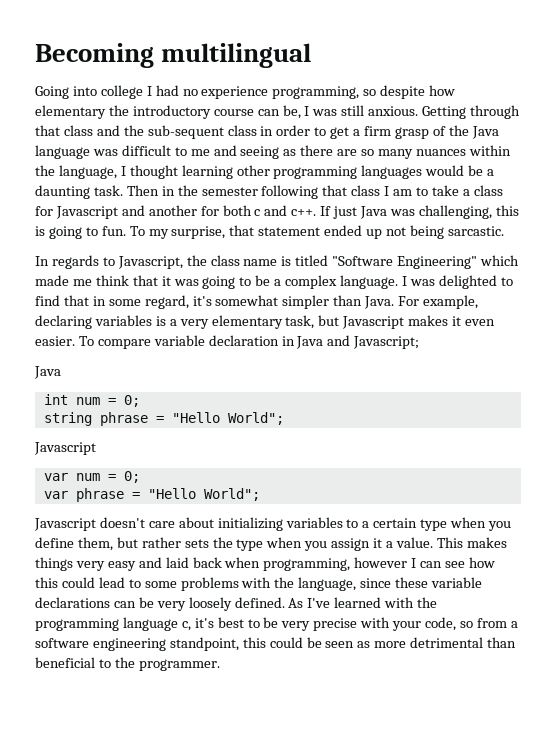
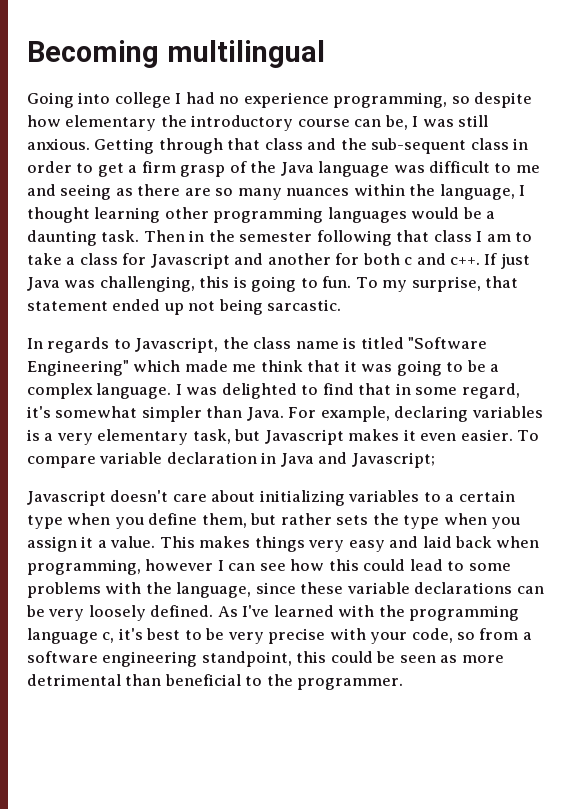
[34,366,61,379] [43,394,140,407] [43,412,284,426] [34,442,96,455] [43,471,140,483] [43,488,260,502] // Java // int num = 0; // string phrase = "Hello World"; // Javascript // var num = 0; // var phrase = "Hello World"; -> (435, 460) none

